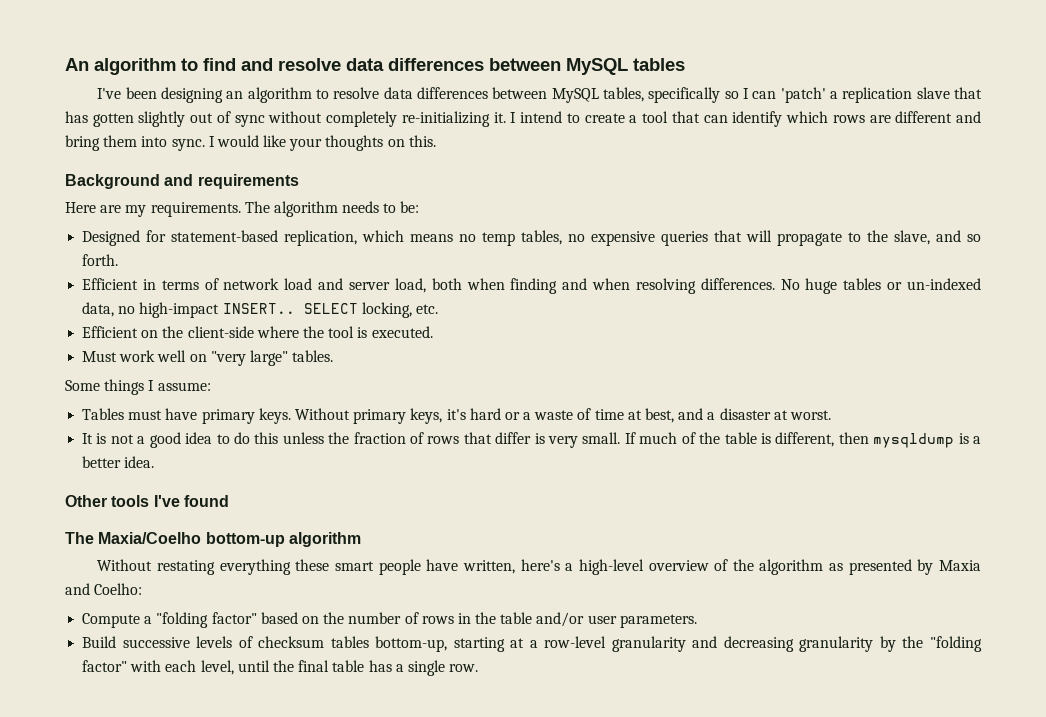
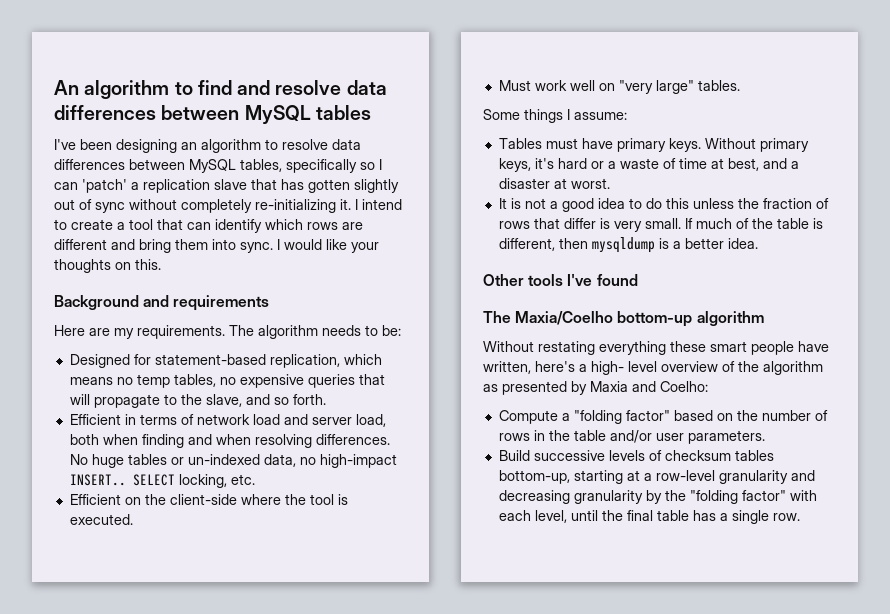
[578,559,644,575] high-level -> [591,361,657,375] high- level

